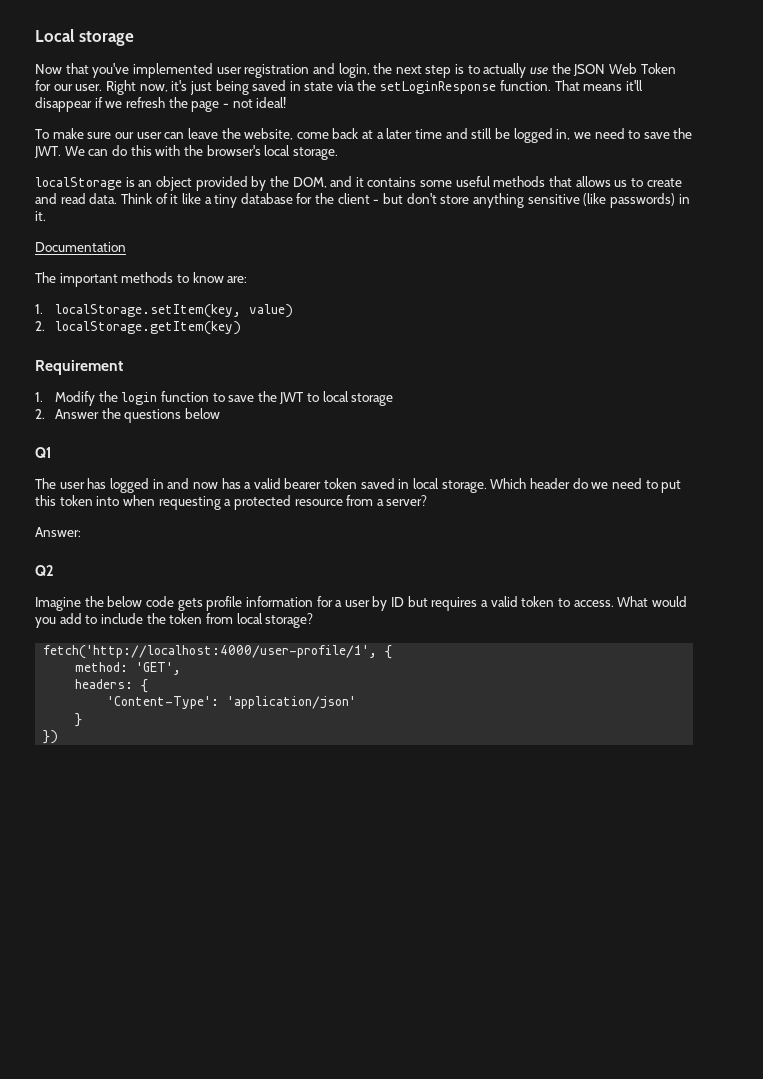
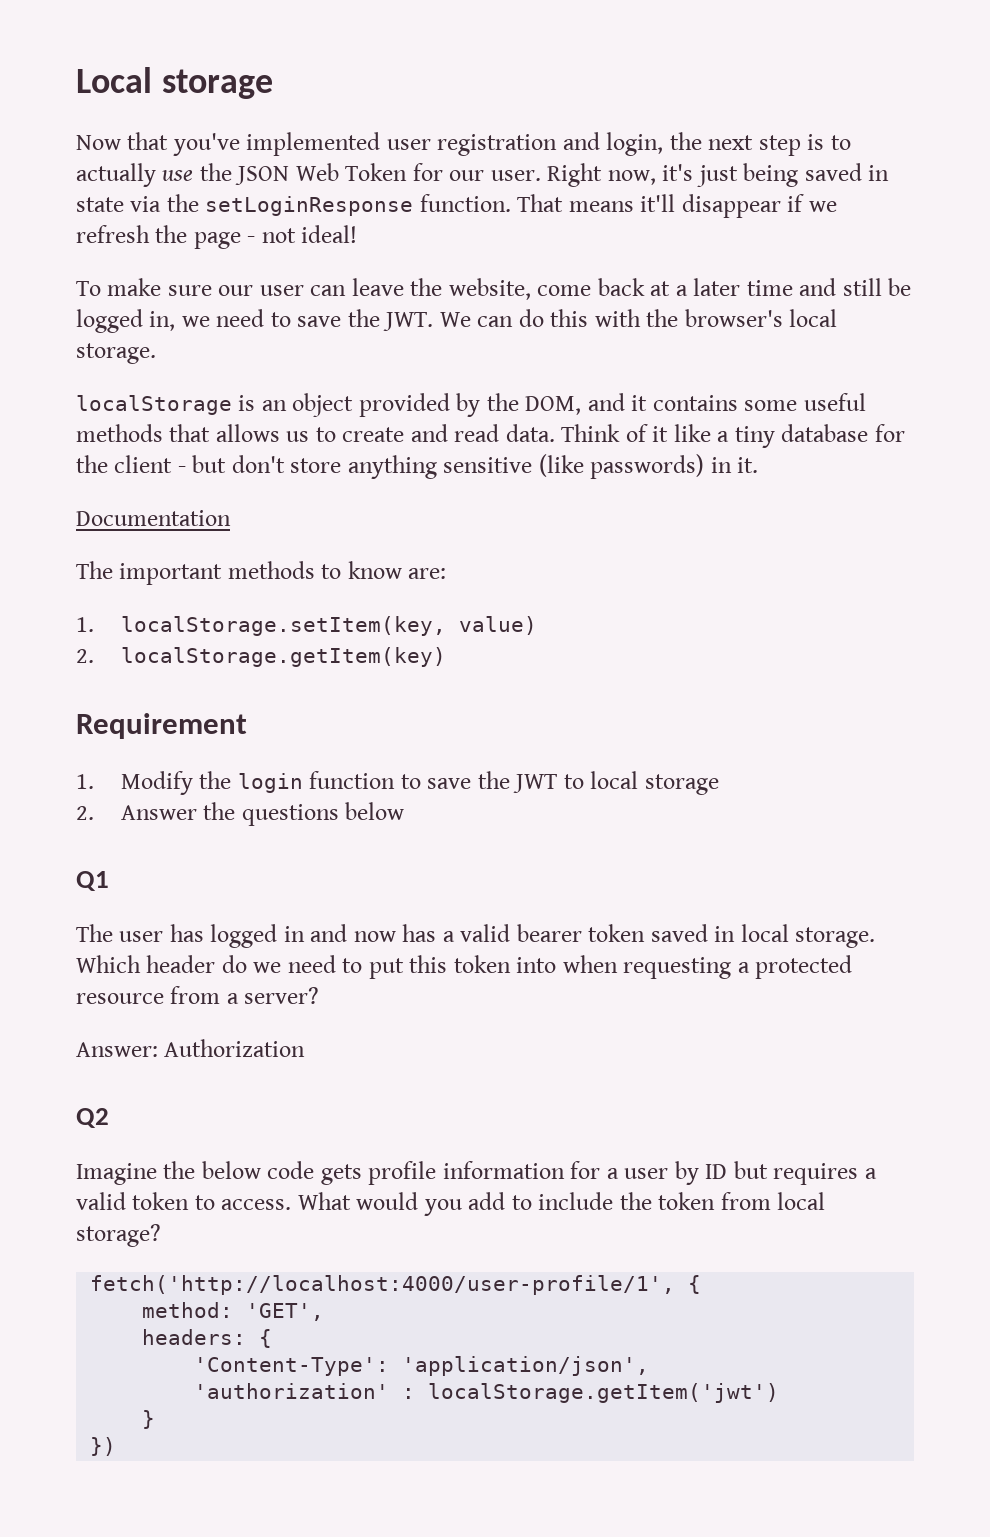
(81, 532) none -> [164,1039,306,1057] Authorization
[227,696,357,709] 'application/json' -> [402,1356,650,1376] [194,1383,780,1403] 'application/json', // 'authorization' : localStorage.getItem('jwt')

